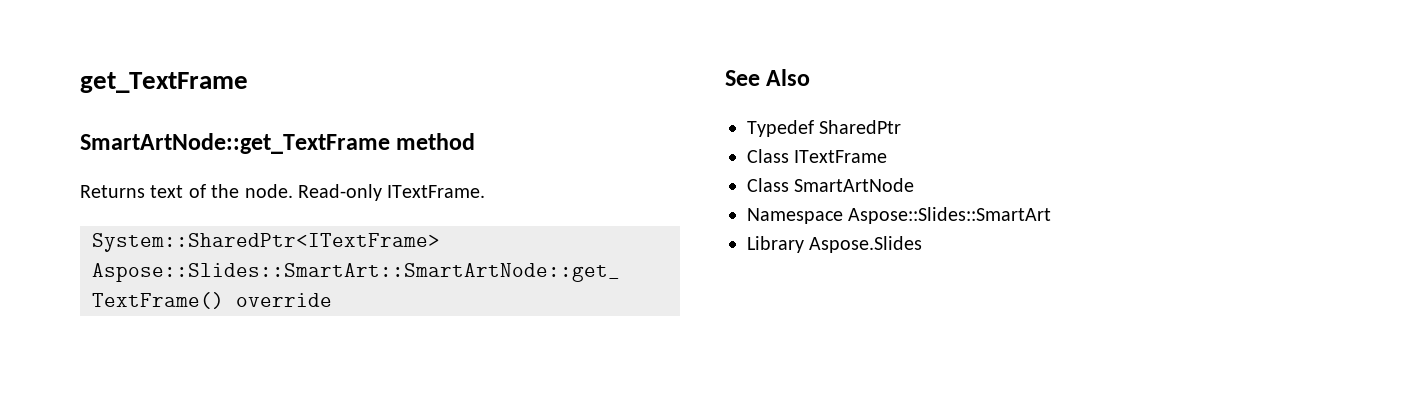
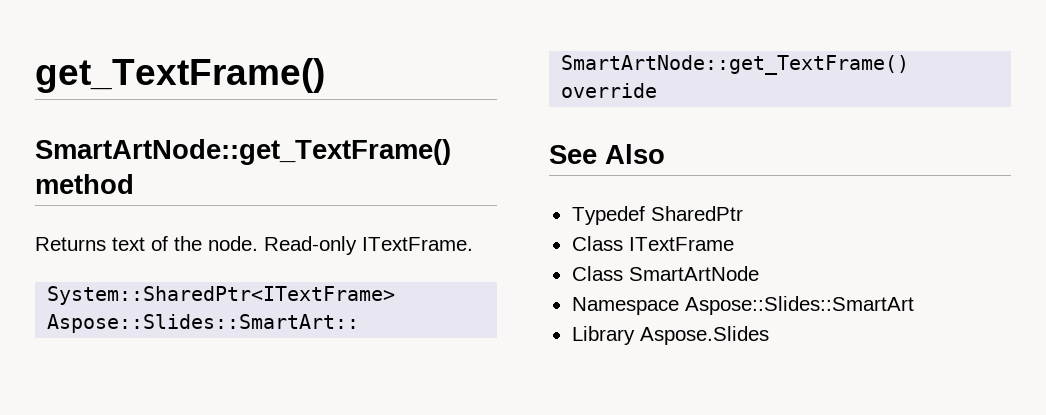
[80,72,248,93] [80,133,390,154] get_TextFrame // SmartArtNode::get_TextFrame -> [35,58,325,93] [35,139,451,165] get_TextFrame() // SmartArtNode::get_TextFrame()

